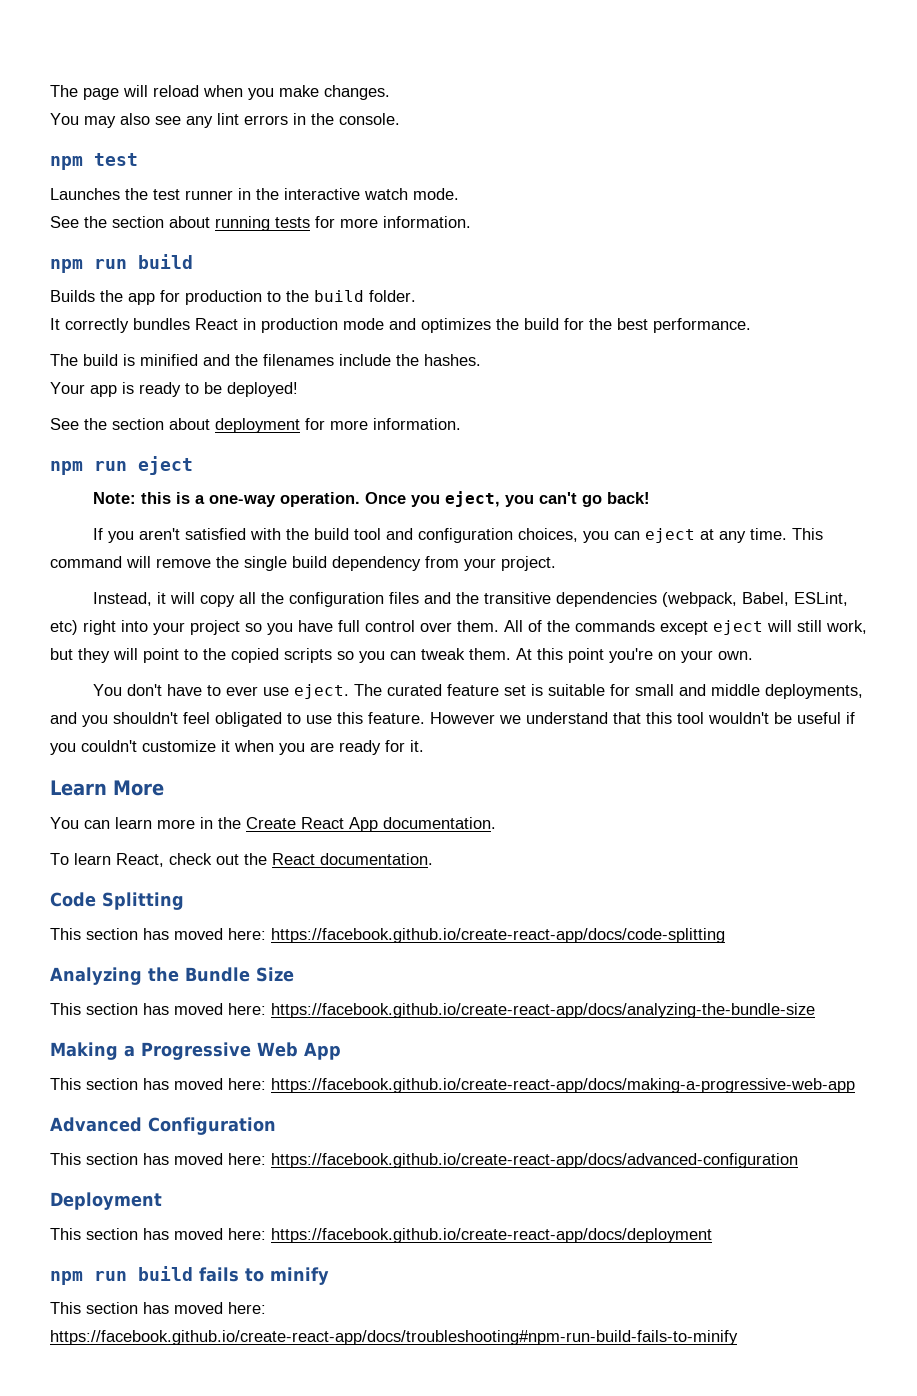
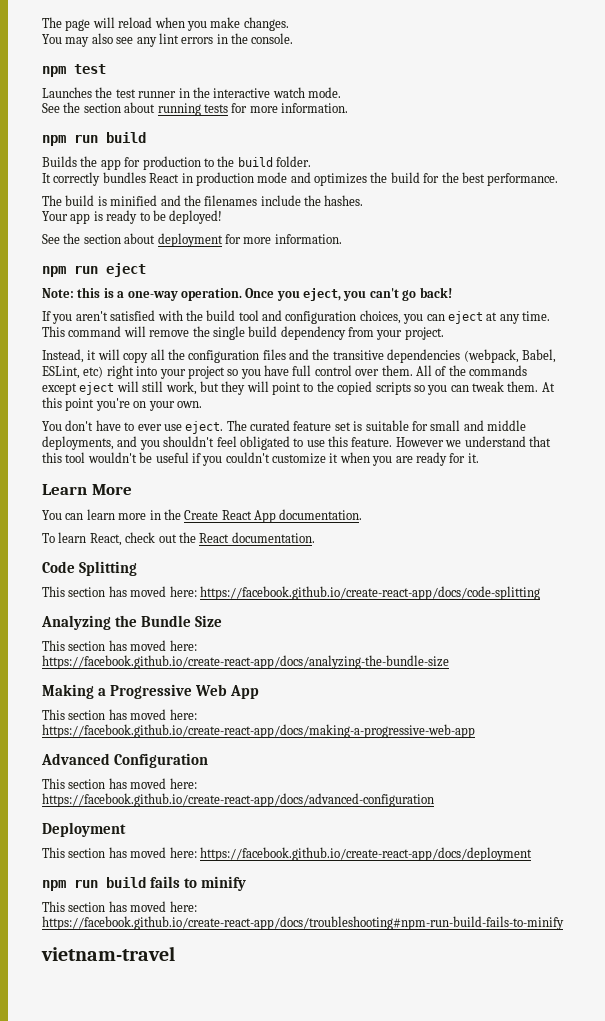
(738, 1337) none -> [41,946,175,961] // vietnam-travel

